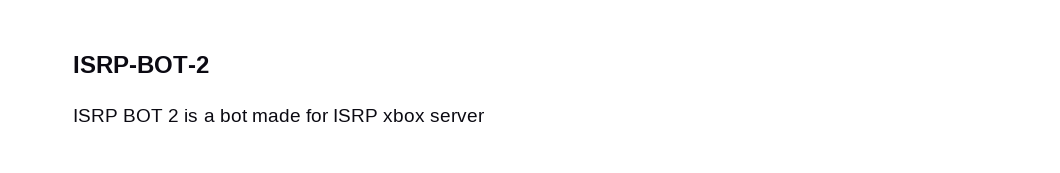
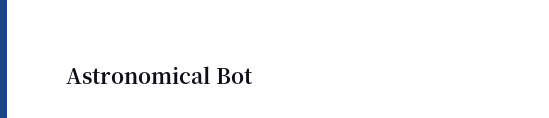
[73,56,209,73] [73,109,486,122] ISRP-BOT-2 // ISRP BOT 2 is a bot made for ISRP xbox server -> [66,66,253,84] Astronomical Bot

